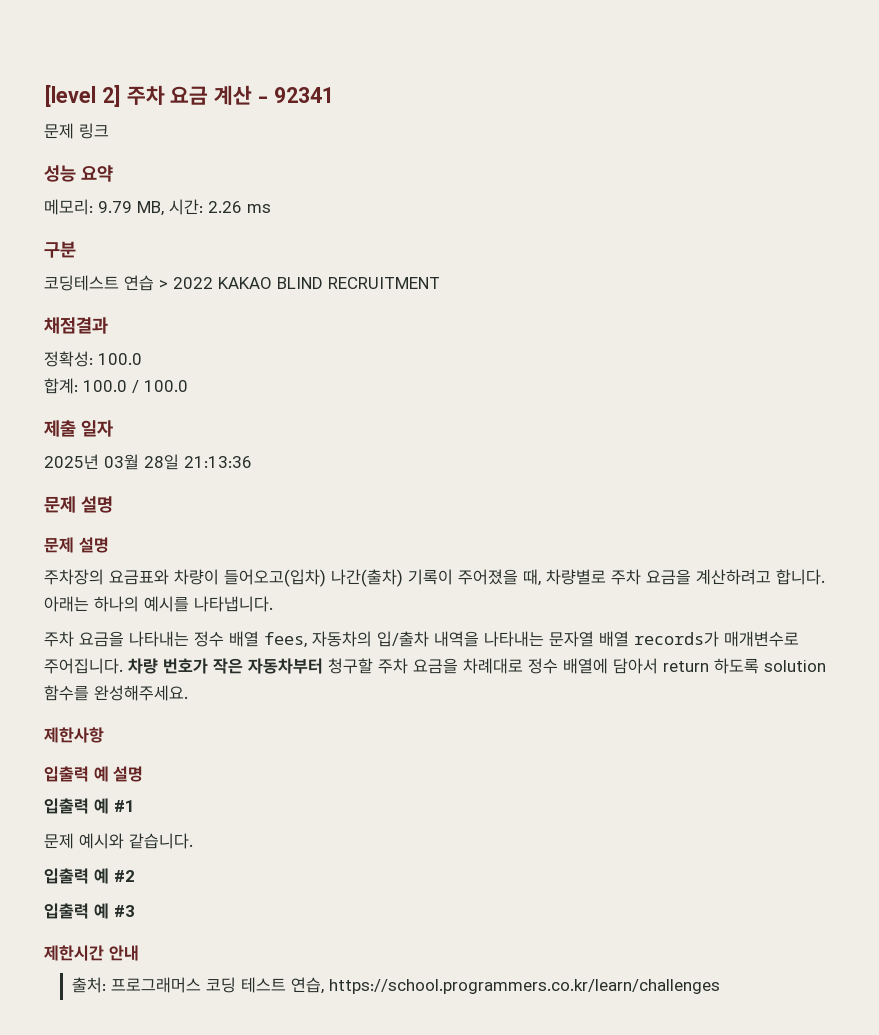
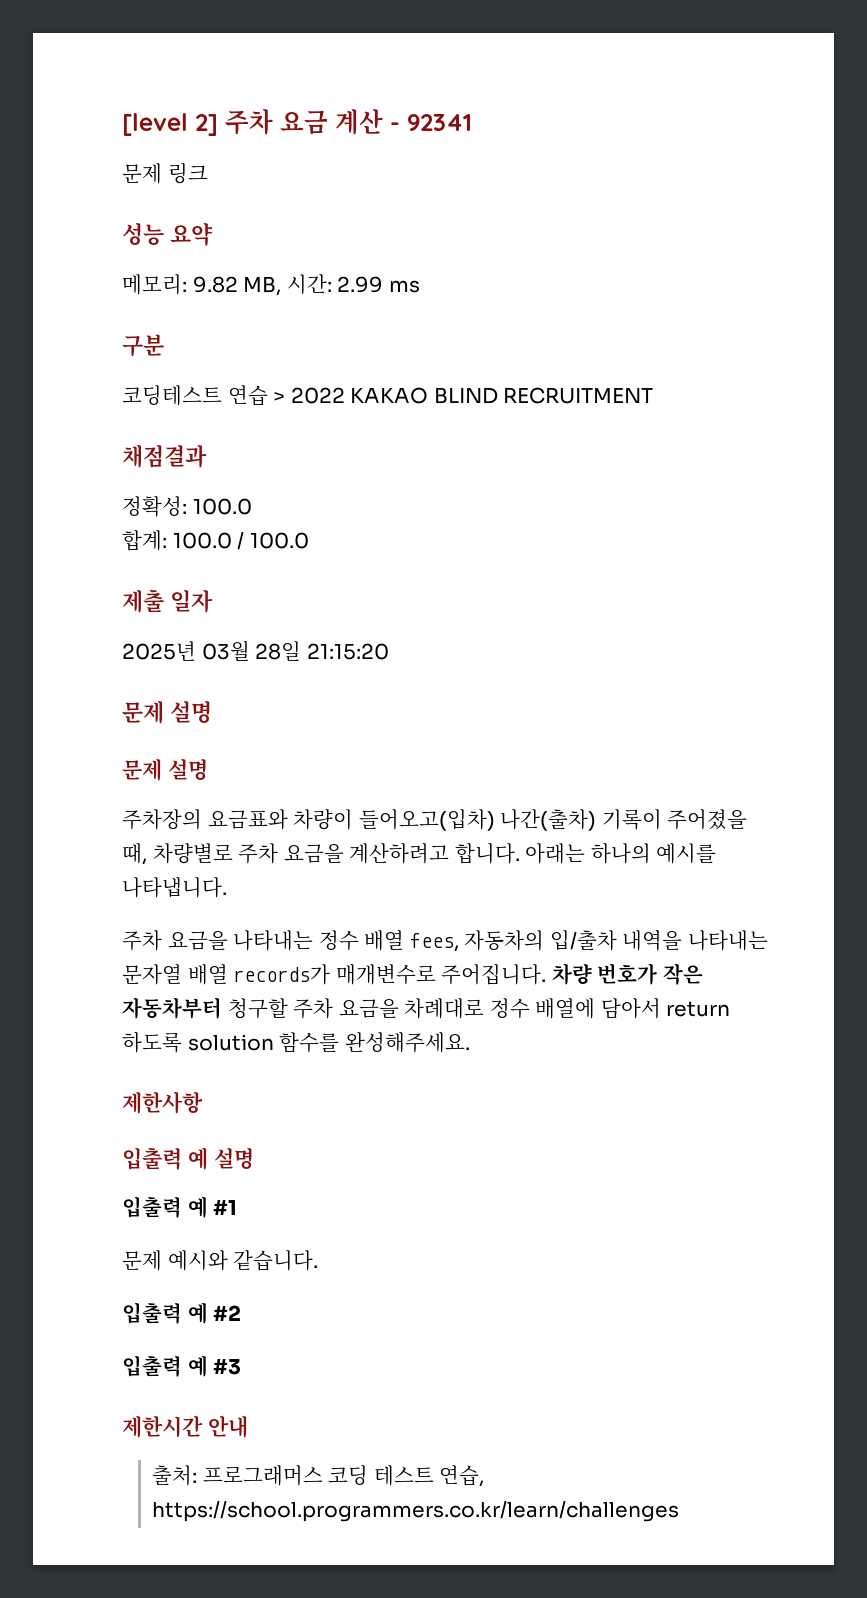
[98,201,132,213] 9.79 -> [192,276,238,293] 9.82
[208,201,242,213] 2.26 -> [337,276,384,293] 2.99
[184,456,252,468] 21:13:36 -> [306,643,389,660] 21:15:20

